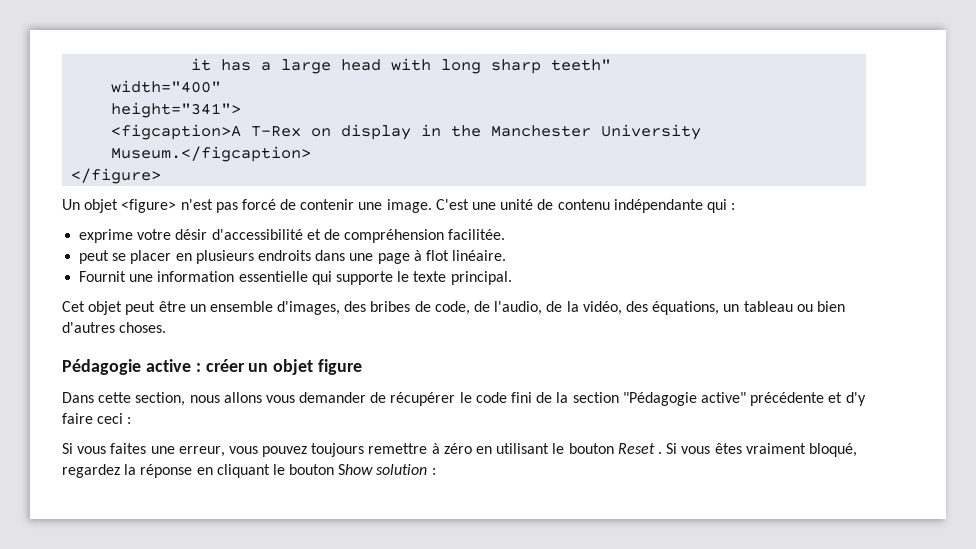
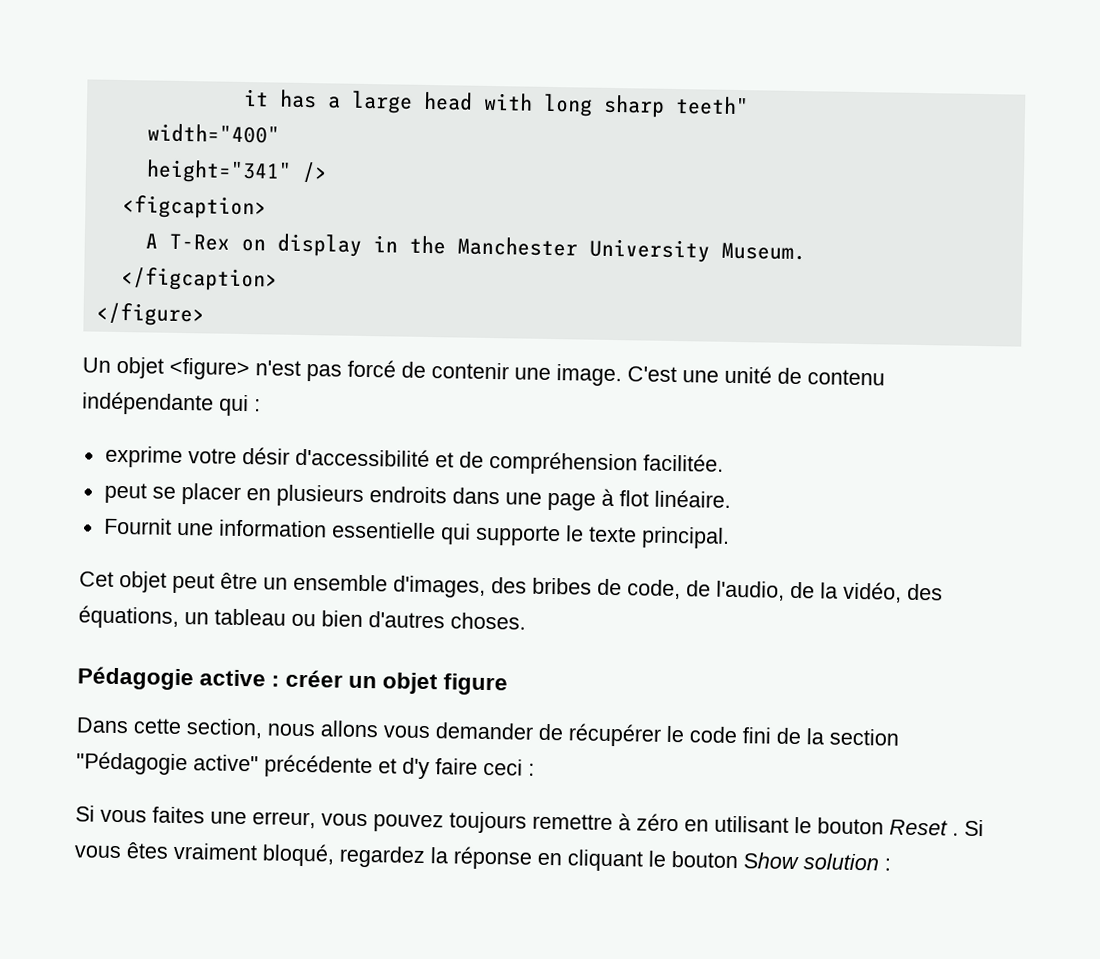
[111,102,242,118] [111,124,242,140] height="341"> // <figcaption>A -> [145,159,328,184] [121,195,267,220] [144,233,158,249] height="341" /> // <figcaption> // A
[111,146,312,162] Museum.</figcaption> -> [720,242,806,261] [120,266,278,292] Museum. // </figcaption>

